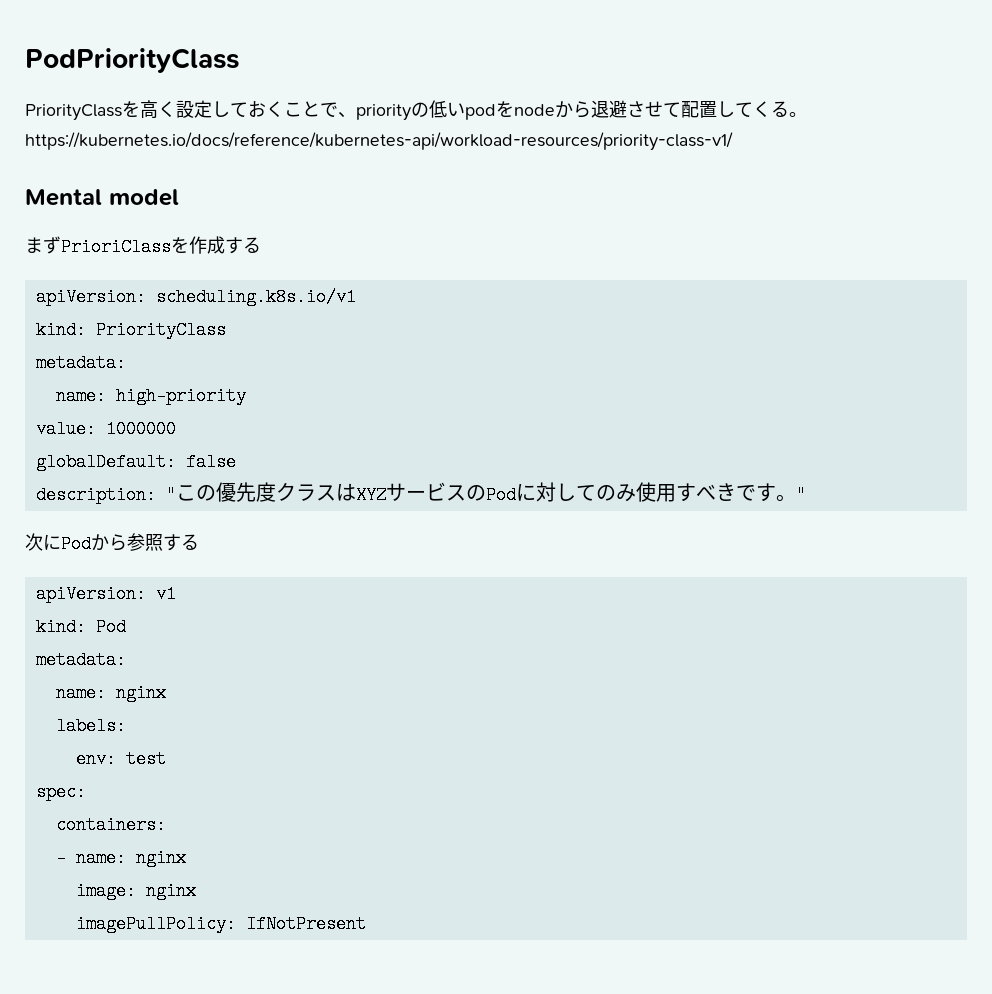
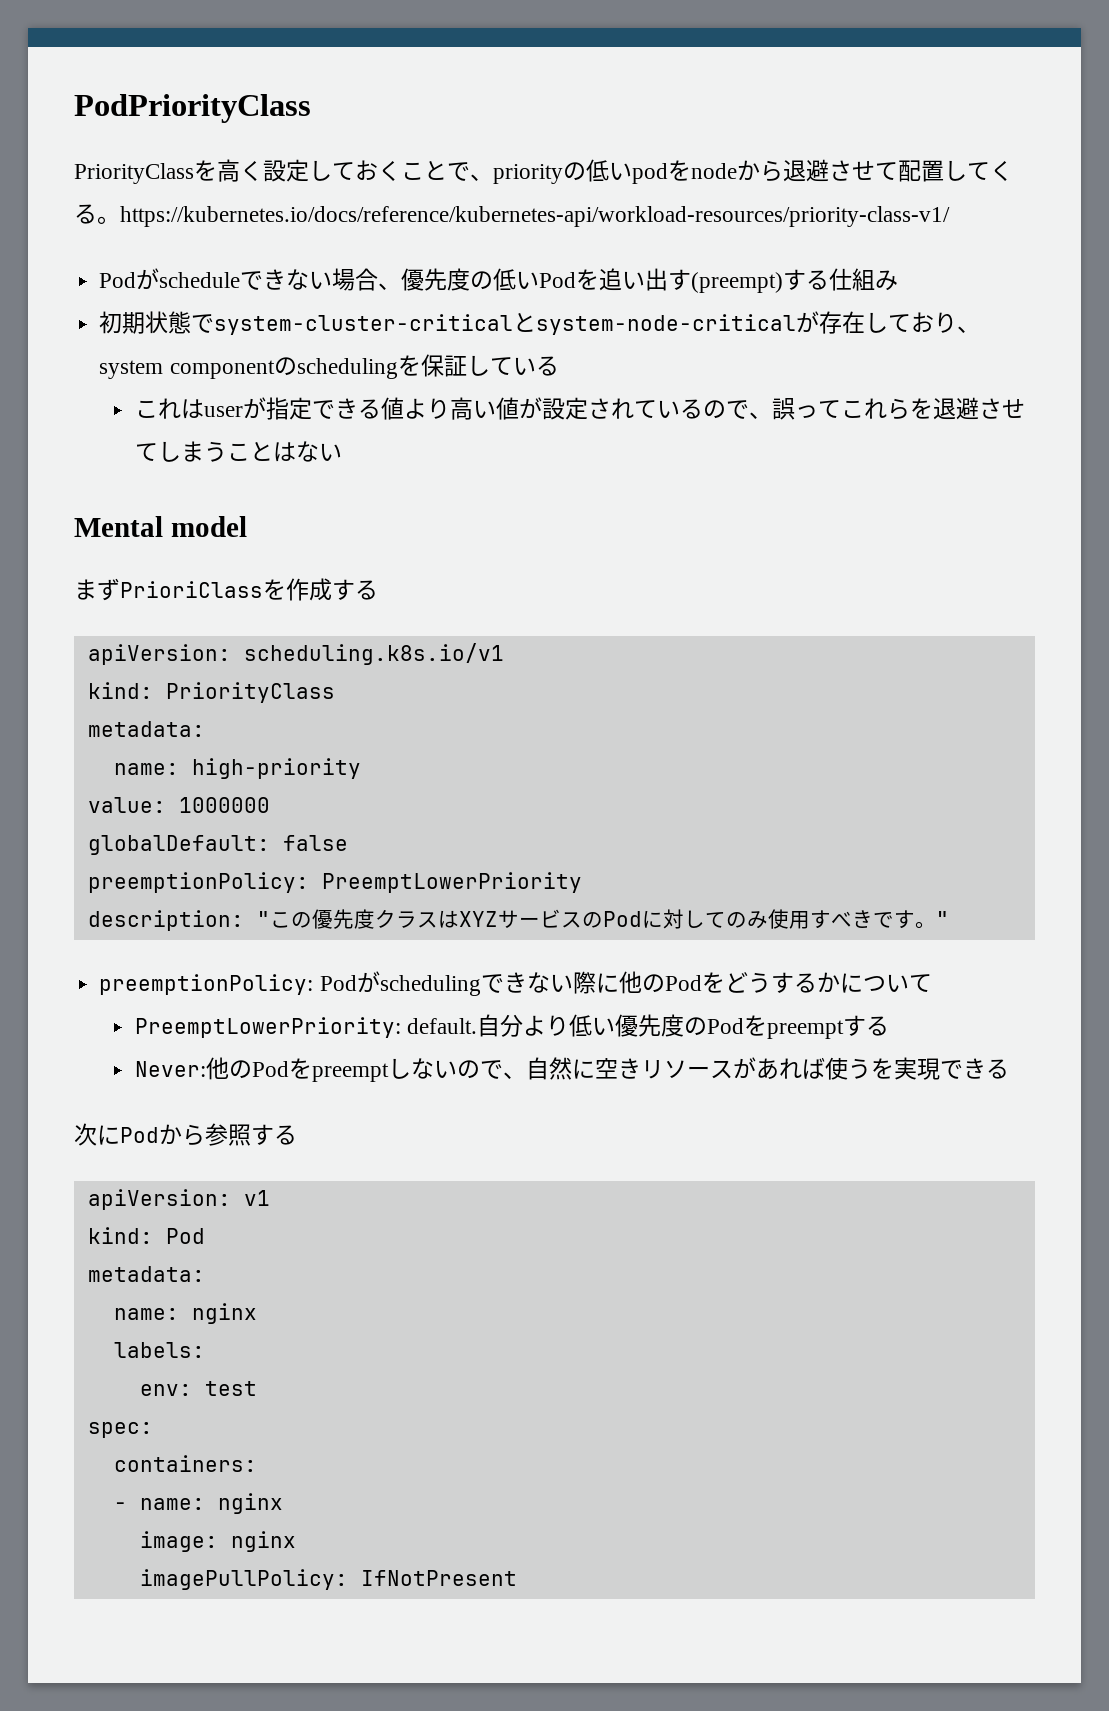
(733, 141) none -> [99,268,899,293] [99,311,981,335] [99,354,559,379] [134,397,1025,420] [134,441,342,462] // Podがscheduleできない場合、優先度の低いPodを追い出す(preempt)する仕組み // 初期状態でsystem-cluster-criticalとsystem-node-criticalが存在しており、system componentのschedulingを保証している // これはuserが指定できる値より高い値が設定されているので、誤ってこれらを退避させてしまうことはない
(236, 462) none -> [87,872,582,893] // preemptionPolicy: PreemptLowerPriority
(806, 495) none -> [99,971,932,996] [134,1014,889,1039] [134,1057,1009,1082] // preemptionPolicy: Podがschedulingできない際に他のPodをどうするかについて // PreemptLowerPriority: default.自分より低い優先度のPodをpreemptする // Never:他のPodをpreemptしないので、自然に空きリソースがあれば使うを実現できる

